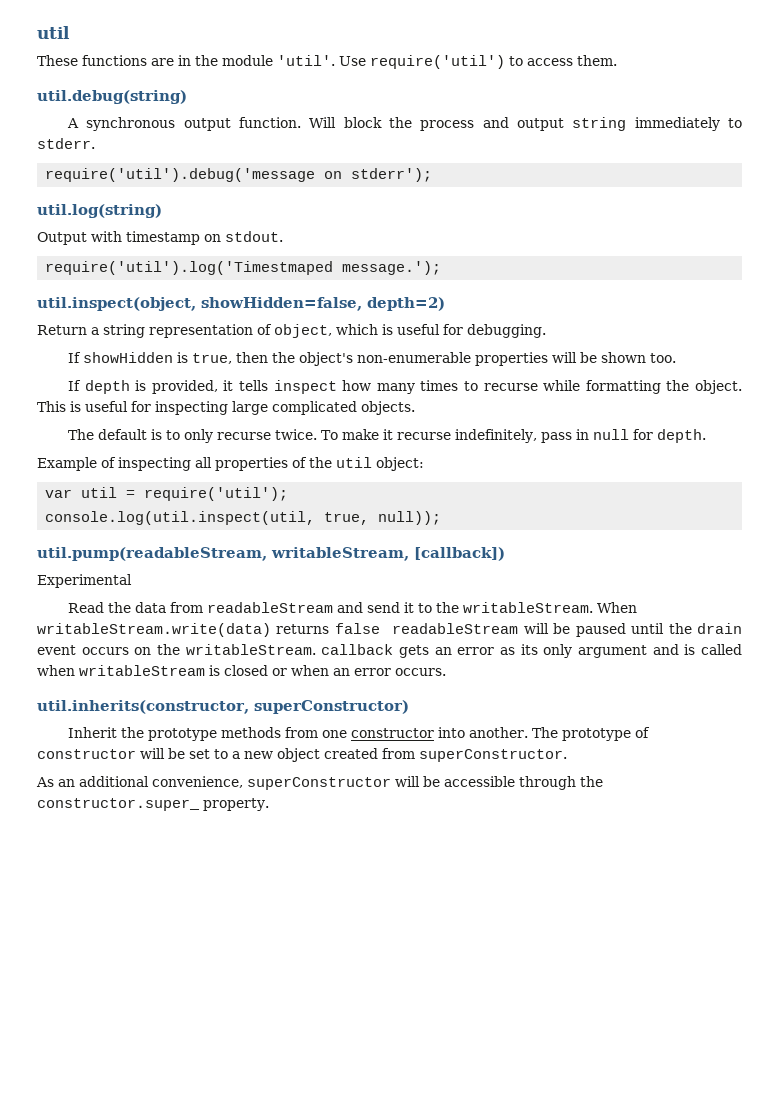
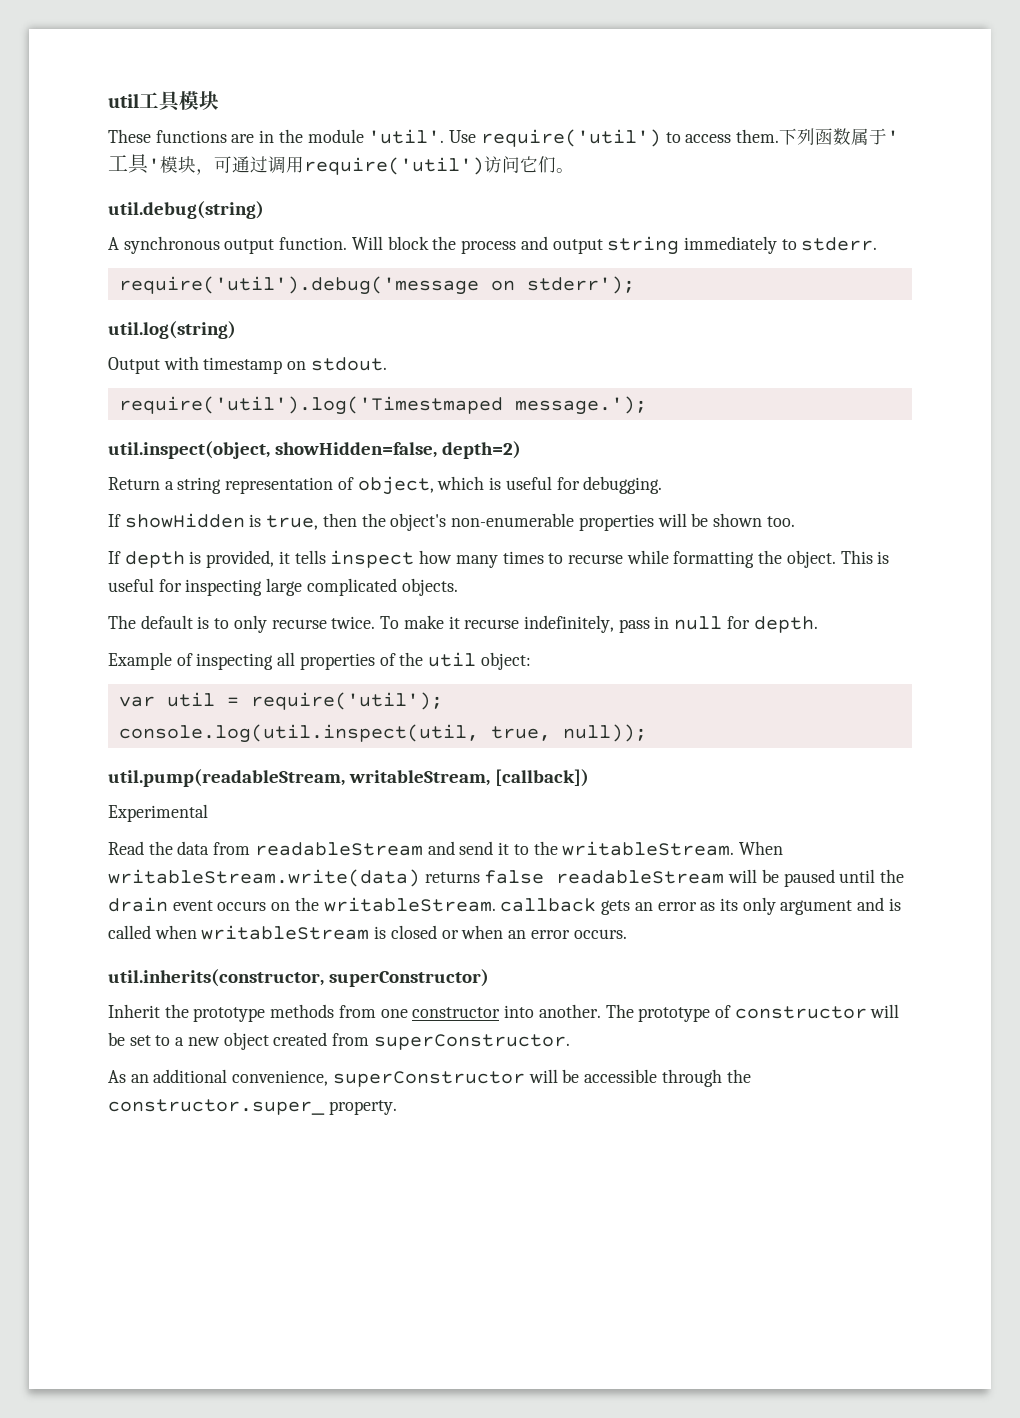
[37,26,70,39] util -> [108,91,219,112] util工具模块
(617, 60) none -> [778,128,899,145] [108,154,574,175] 下列函数属于'工具'模块，可通过调用require('util')访问它们。

